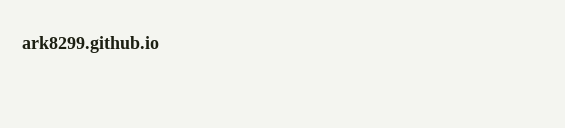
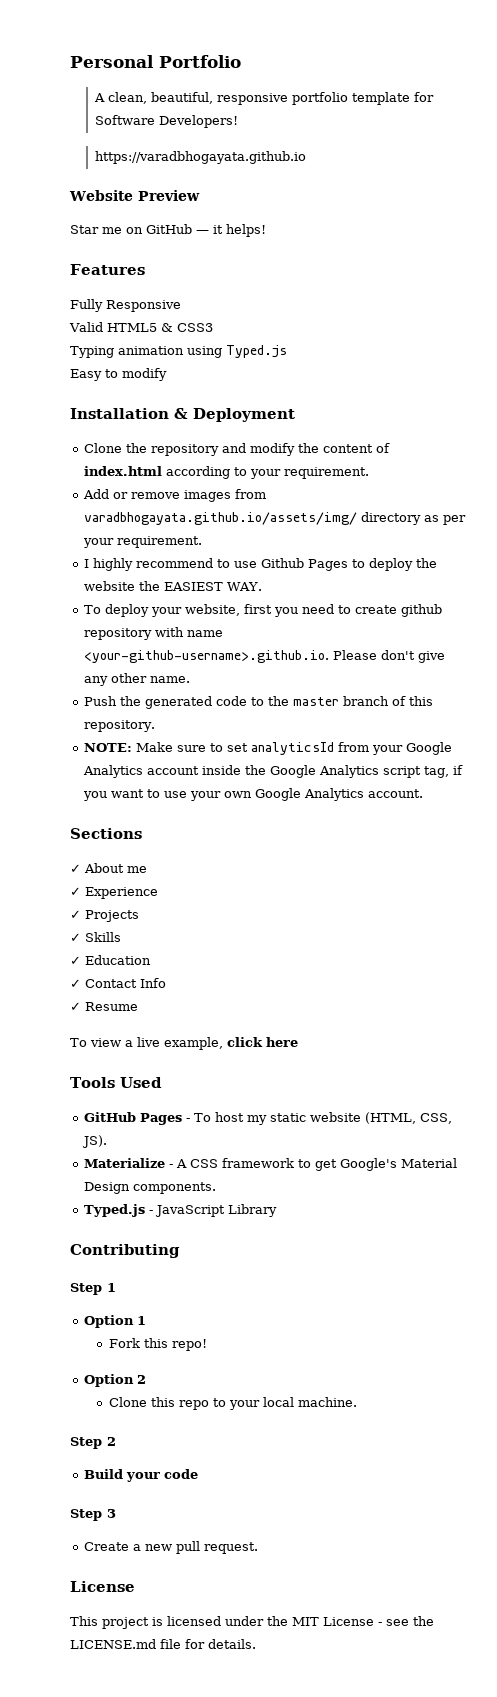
[22,36,159,53] ark8299.github.io -> [70,55,241,68] [93,92,434,105] [94,115,238,128] [94,151,306,164] [69,190,200,201] [70,224,266,237] [70,264,145,275] [70,299,181,312] [69,322,213,332] [70,345,287,358] [70,368,167,381] [70,408,295,422] [84,443,391,456] [84,466,370,479] [83,489,267,502] [84,512,467,525] [83,536,203,548] [84,558,438,571] [84,581,263,591] [84,604,443,617] [84,627,224,640] [84,650,446,663] [84,673,191,686] [84,696,434,709] [84,720,156,732] [84,742,453,755] [83,765,464,778] [83,788,424,801] [70,828,142,839] [70,863,147,873] [70,887,158,899] [70,910,139,922] [70,932,121,942] [70,955,151,965] [70,978,166,988] [70,1002,138,1011] [70,1037,298,1050] [70,1077,162,1088] [84,1112,453,1125] [82,1135,108,1148] [84,1158,458,1171] [84,1182,217,1194] [84,1204,278,1217] [70,1244,180,1258] [70,1283,116,1295] [84,1315,147,1328] [108,1338,207,1351] [84,1374,147,1387] [108,1397,357,1410] [70,1437,116,1449] [84,1469,199,1482] [70,1509,116,1521] [84,1541,259,1554] [70,1581,135,1592] [70,1616,434,1629] [70,1639,256,1649] Personal Portfolio // A clean, beautiful, responsive portfolio template for Software Developers! // https://varadbhogayata.github.io // Website Preview // Star me on GitHub — it helps! // Features // Fully Responsive // Valid HTML5 & CSS3 // Typing animation using Typed.js // Easy to modify // Installation & Deployment // Clone the repository and modify the content of index.html according to your requirement. // Add or remove images from varadbhogayata.github.io/assets/img/ directory as per your requirement. // I highly recommend to use Github Pages to deploy the website the EASIEST WAY. // To deploy your website, first you need to create github repository with name <your-github-username>.github.io. Please don't give any other name. // Push the generated code to the master branch of this repository. // NOTE: Make sure to set analyticsId from your Google Analytics account inside the Google Analytics script tag, if you want to use your own Google Analytics account. // Sections // ✓ About me // ✓ Experience // ✓ Projects // ✓ Skills // ✓ Education // ✓ Contact Info // ✓ Resume // To view a live example, click here // Tools Used // GitHub Pages - To host my static website (HTML, CSS, JS). // Materialize - A CSS framework to get Google's Material Design components. // Typed.js - JavaScript Library // Contributing // Step 1 // Option 1 // Fork this repo! // Option 2 // Clone this repo to your local machine. // Step 2 // Build your code // Step 3 // Create a new pull request. // License // This project is licensed under the MIT License - see the LICENSE.md file for details.

